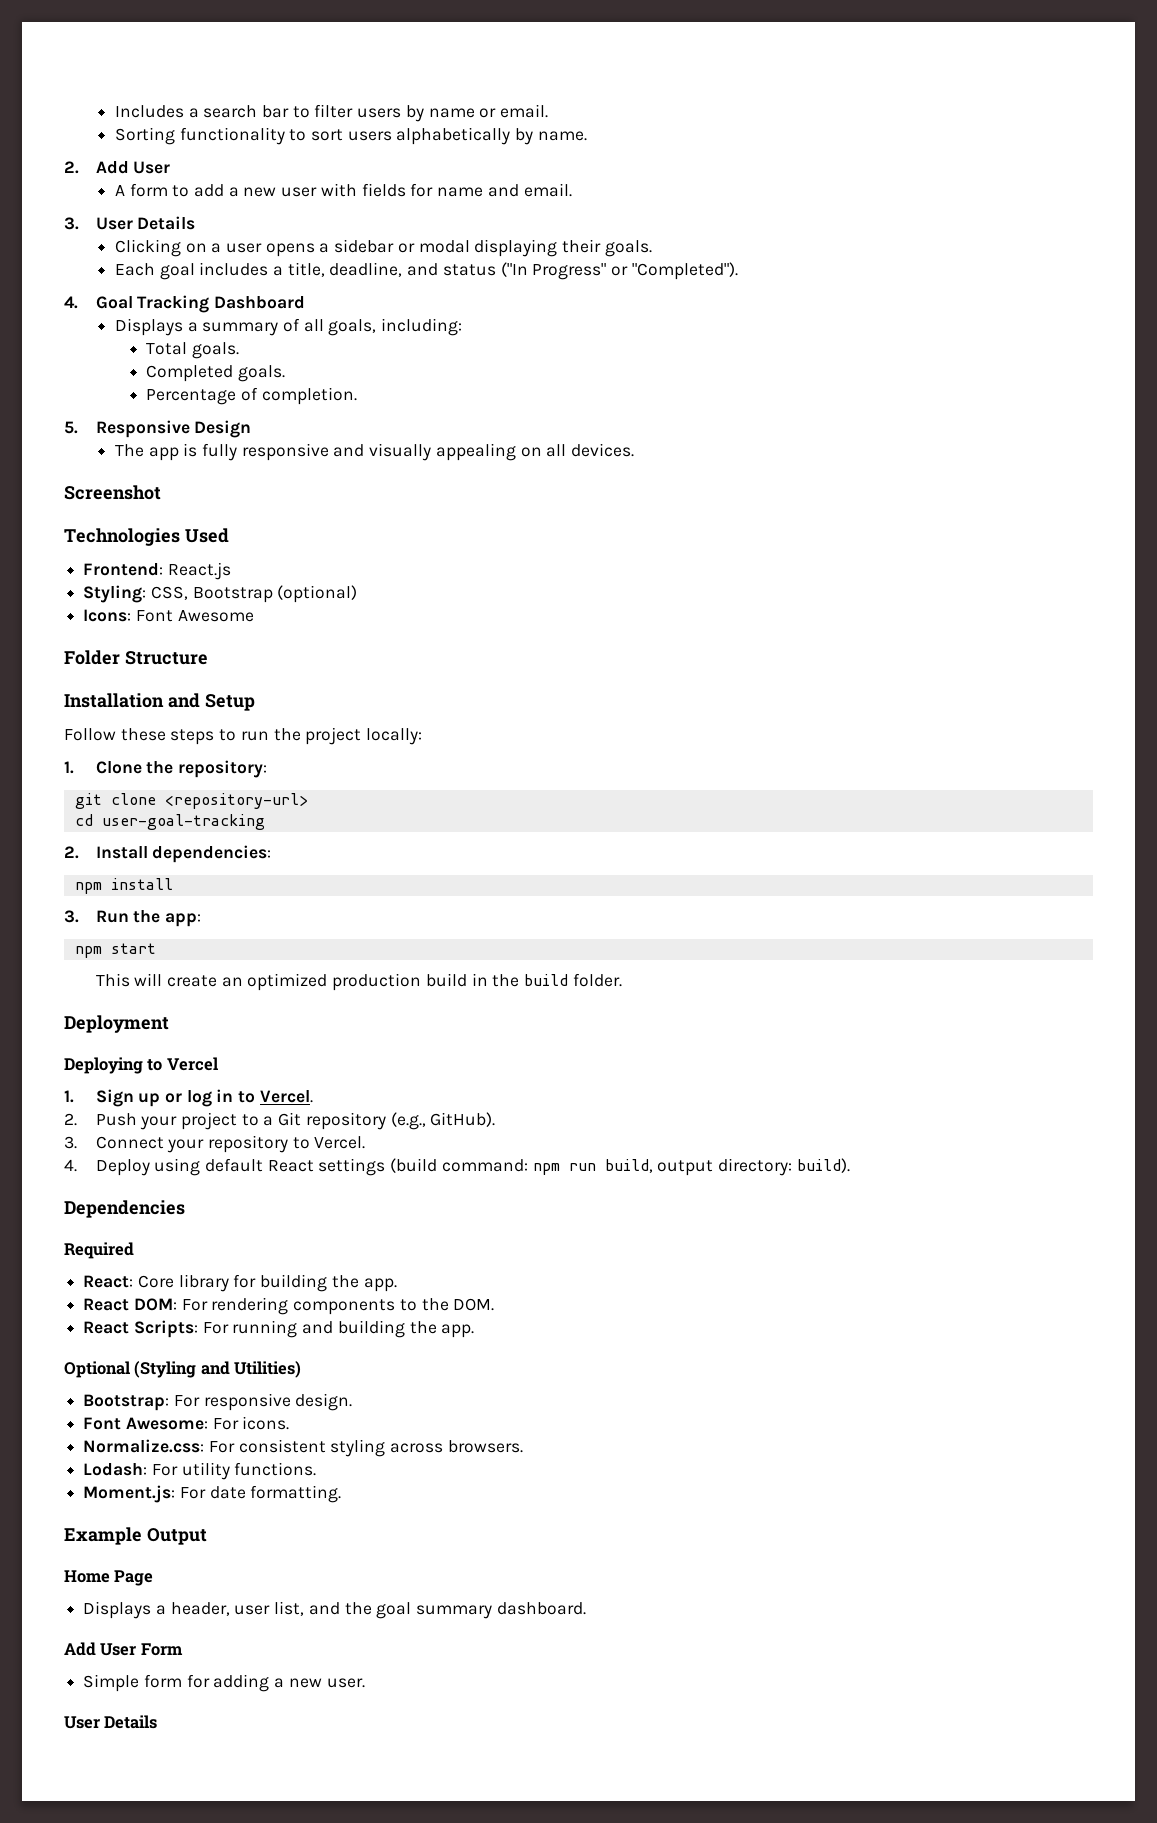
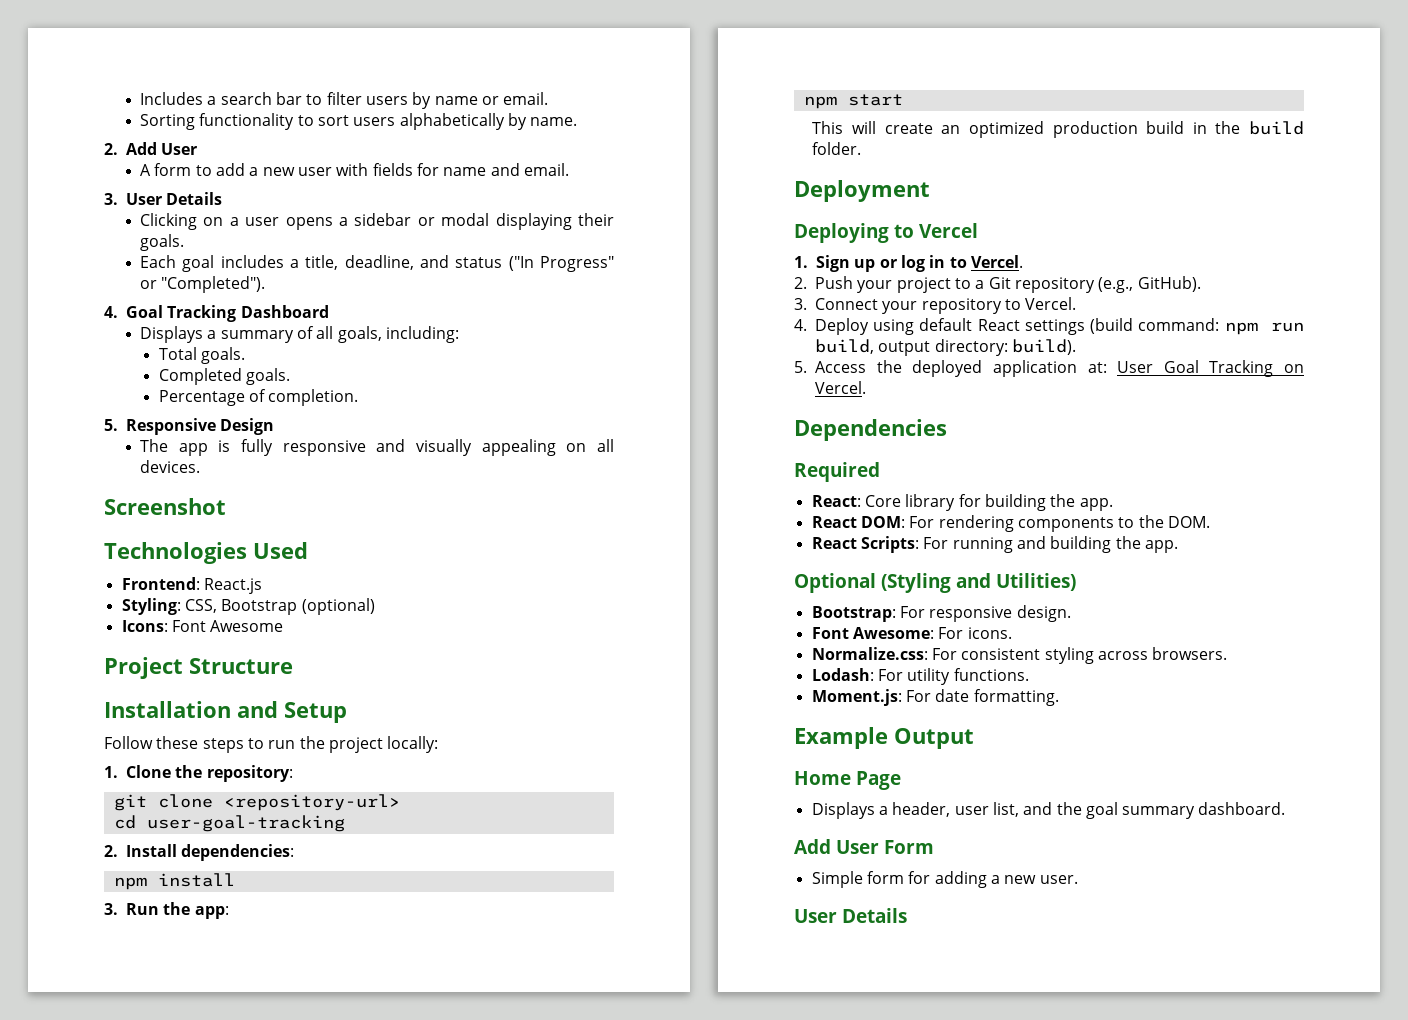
[64,650,120,665] Folder -> [104,657,183,679] Project
(850, 1165) none -> [794,360,1304,377] [815,381,866,394] // 5. Access the deployed application at: User Goal Tracking on Vercel.

